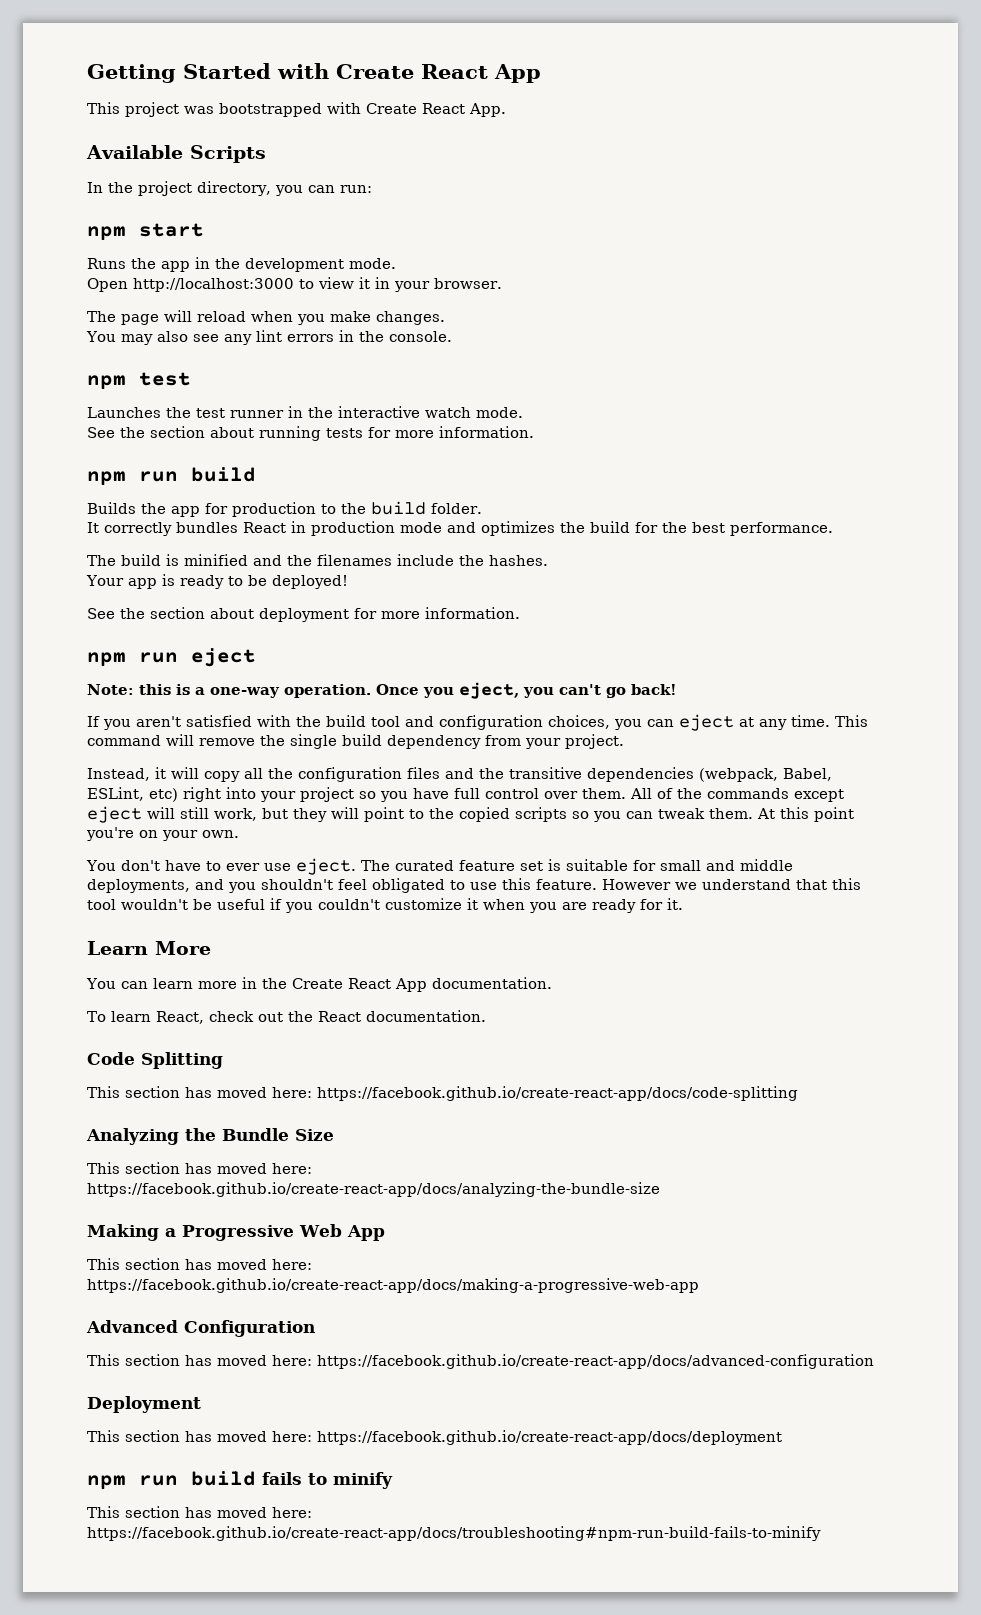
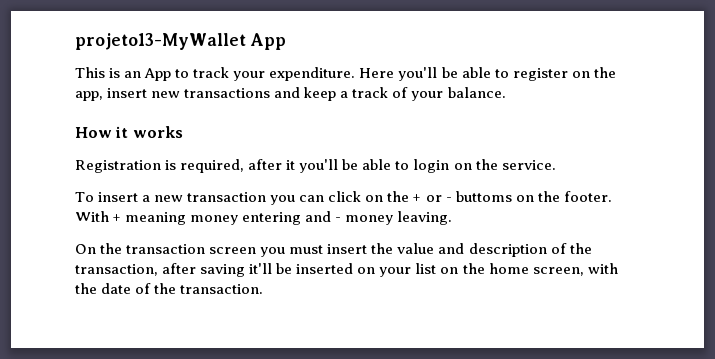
[87,63,541,83] [87,102,506,117] [86,145,266,163] [87,181,372,196] [87,223,204,240] [87,257,396,272] [87,277,502,292] [87,310,445,325] [86,330,452,345] [87,372,191,389] [87,406,523,418] [87,426,534,441] [87,467,256,485] [87,501,482,517] [87,521,833,536] [87,554,548,566] [86,574,348,589] [87,607,520,622] [87,648,256,667] [87,682,677,699] [87,714,868,731] [87,734,624,749] [87,767,832,782] [87,787,844,802] [87,806,854,823] [86,827,239,841] [86,858,793,875] [87,878,861,893] [87,898,683,913] [87,941,211,955] [86,977,552,992] [87,1010,486,1024] [87,1052,223,1069] [87,1086,798,1101] [86,1128,334,1145] [87,1162,312,1174] [87,1182,660,1197] [87,1224,385,1241] [87,1258,312,1270] [87,1278,699,1293] [86,1320,315,1337] [87,1354,874,1369] [87,1396,201,1413] [87,1430,782,1445] [87,1471,393,1489] [87,1506,312,1518] [87,1526,821,1541] Getting Started with Create React App // This project was bootstrapped with Create React App. // Available Scripts // In the project directory, you can run: // npm start // Runs the app in the development mode. // Open http://localhost:3000 to view it in your browser. // The page will reload when you make changes. // You may also see any lint errors in the console. // npm test // Launches the test runner in the interactive watch mode. // See the section about running tests for more information. // npm run build // Builds the app for production to the build folder. // It correctly bundles React in production mode and optimizes the build for the best performance. // The build is minified and the filenames include the hashes. // Your app is ready to be deployed! // See the section about deployment for more information. // npm run eject // Note: this is a one-way operation. Once you eject, you can't go back! // If you aren't satisfied with the build tool and configuration choices, you can eject at any time. This command will remove the single build dependency from your project. // Instead, it will copy all the configuration files and the transitive dependencies (webpack, Babel, ESLint, etc) right into your project so you have full control over them. All of the commands except eject will still work, but they will point to the copied scripts so you can tweak them. At this point you're on your own. // You don't have to ever use eject. The curated feature set is suitable for small and middle deployments, and you shouldn't feel obligated to use this feature. However we understand that this tool wouldn't be useful if you couldn't customize it when you are ready for it. // Learn More // You can learn more in the Create React App documentation. // To learn React, check out the React documentation. // Code Splitting // This section has moved here: https://facebook.github.io/create-react-app/docs/code-splitting // Analyzing the Bundle Size // This section has moved here: https://facebook.github.io/create-react-app/docs/analyzing-the-bundle-size // Making a Progressive Web App // This section has moved here: https://facebook.github.io/create-react-app/docs/making-a-progressive-web-app // Advanced Configuration // This section has moved here: https://facebook.github.io/create-react-app/docs/advanced-configuration // Deployment // This section has moved here: https://facebook.github.io/create-react-app/docs/deployment // npm run build fails to minify // This section has moved here: https://facebook.github.io/create-react-app/docs/troubleshooting#npm-run-build-fails-to-minify -> [75,33,286,50] [75,67,616,81] [75,87,506,101] [75,126,183,138] [75,159,556,173] [75,191,612,205] [75,211,453,225] [75,243,592,257] [75,263,618,277] [75,283,264,294] projeto13-MyWallet App // This is an App to track your expenditure. Here you'll be able to register on the app, insert new transactions and keep a track of your balance. // How it works // Registration is required, after it you'll be able to login on the service. // To insert a new transaction you can click on the + or - buttoms on the footer. With + meaning money entering and - money leaving. // On the transaction screen you must insert the value and description of the transaction, after saving it'll be inserted on your list on the home screen, with the date of the transaction.

